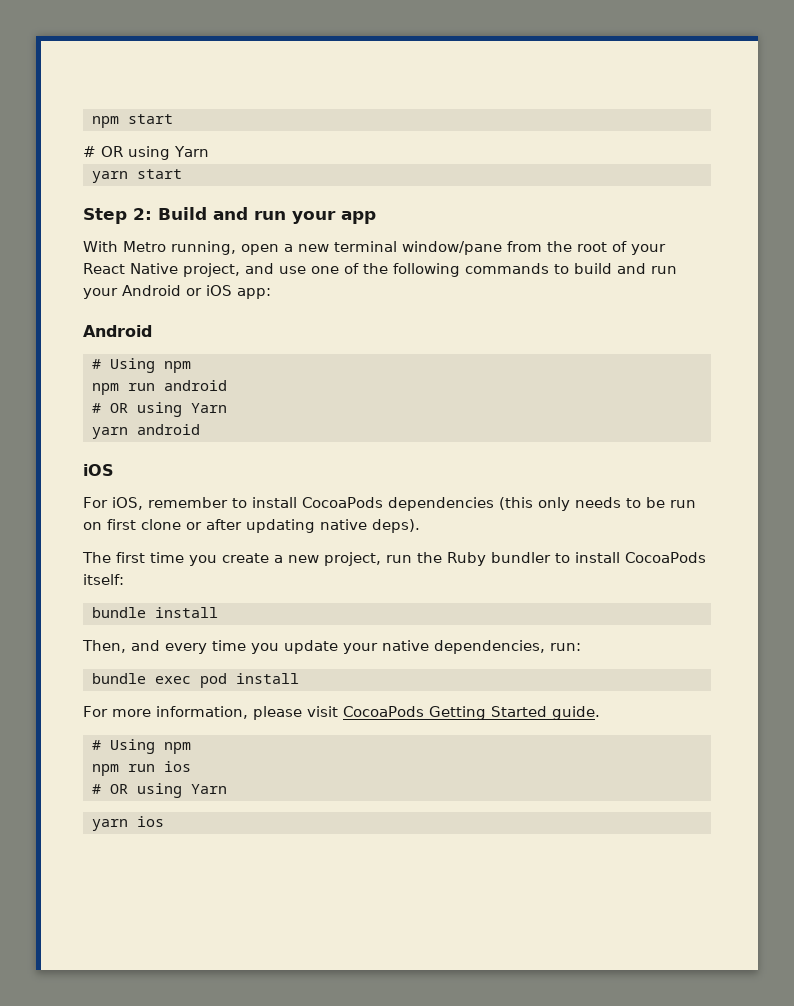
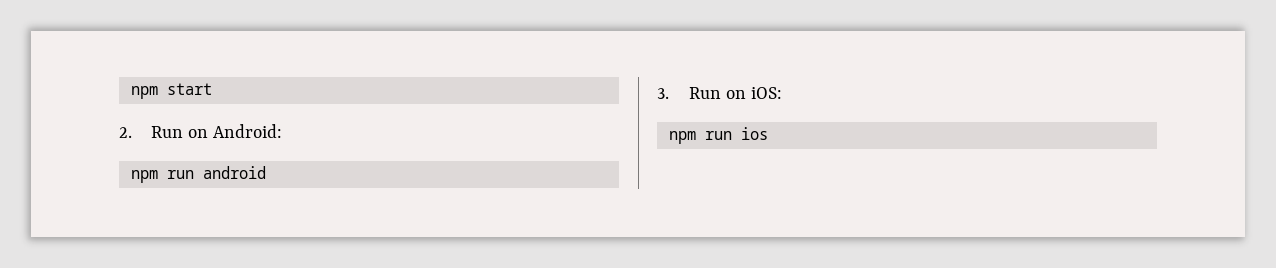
[83,146,209,160] [92,169,182,183] [83,207,376,224] [83,241,666,255] [83,263,677,277] [83,285,271,299] [83,325,152,337] [92,358,191,373] [92,380,227,395] [92,402,227,417] [92,424,200,439] [83,464,114,476] [83,497,696,511] [83,519,420,533] [82,552,706,566] [83,574,124,585] [92,607,218,618] [82,640,581,654] [92,673,299,688] [83,706,600,720] [92,739,191,754] [92,761,191,776] [92,783,227,798] [92,819,128,831] # OR using Yarn // yarn start // Step 2: Build and run your app // With Metro running, open a new terminal window/pane from the root of your React Native project, and use one of the following commands to build and run your Android or iOS app: // Android // # Using npm // npm run android // # OR using Yarn // yarn android // iOS // For iOS, remember to install CocoaPods dependencies (this only needs to be run on first clone or after updating native deps). // The first time you create a new project, run the Ruby bundler to install CocoaPods itself: // bundle install // Then, and every time you update your native dependencies, run: // bundle exec pod install // For more information, please visit CocoaPods Getting Started guide. // # Using npm // npm run ios // # OR using Yarn // yarn -> [119,124,283,138] [130,166,266,183] [657,87,783,99] [668,131,732,144] 2. Run on Android: // npm run android // 3. Run on iOS: // npm run

